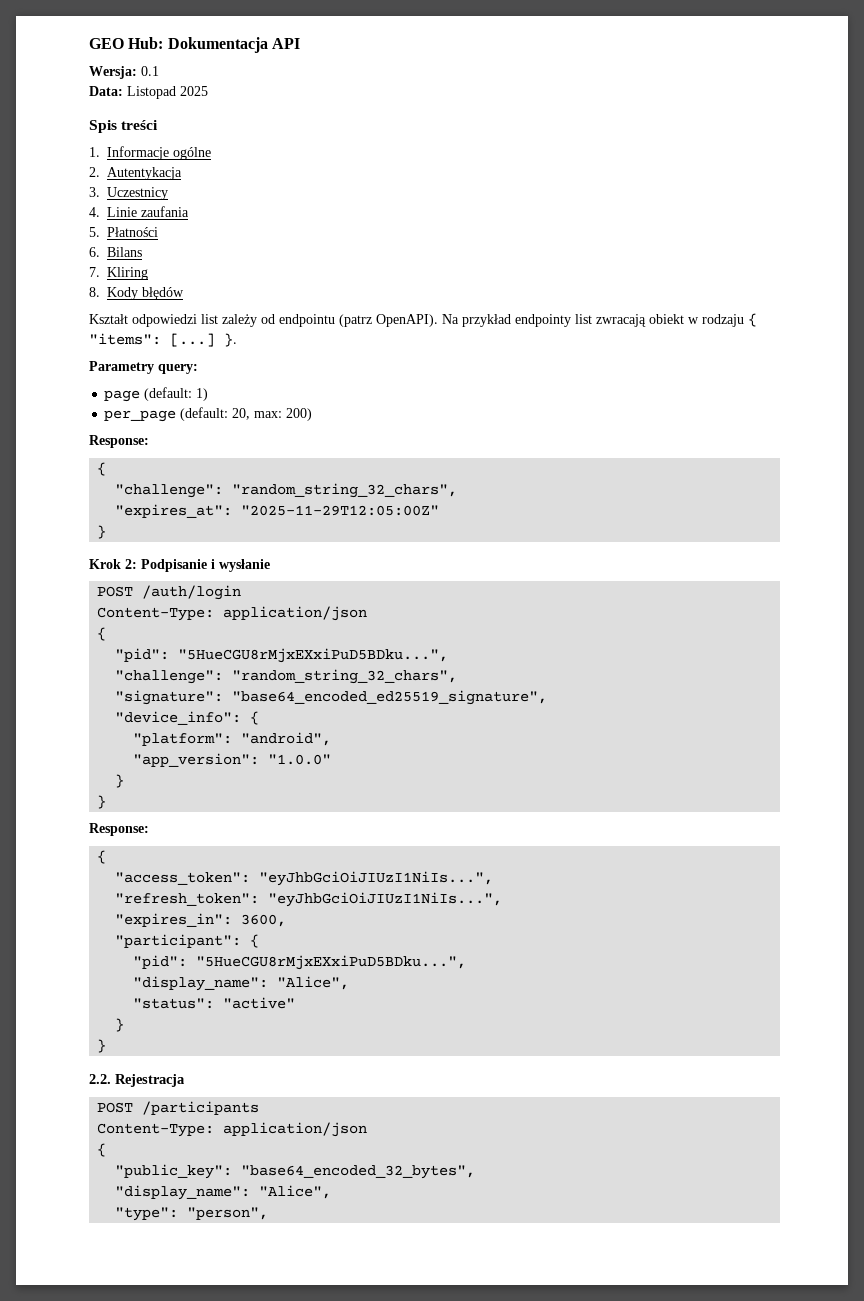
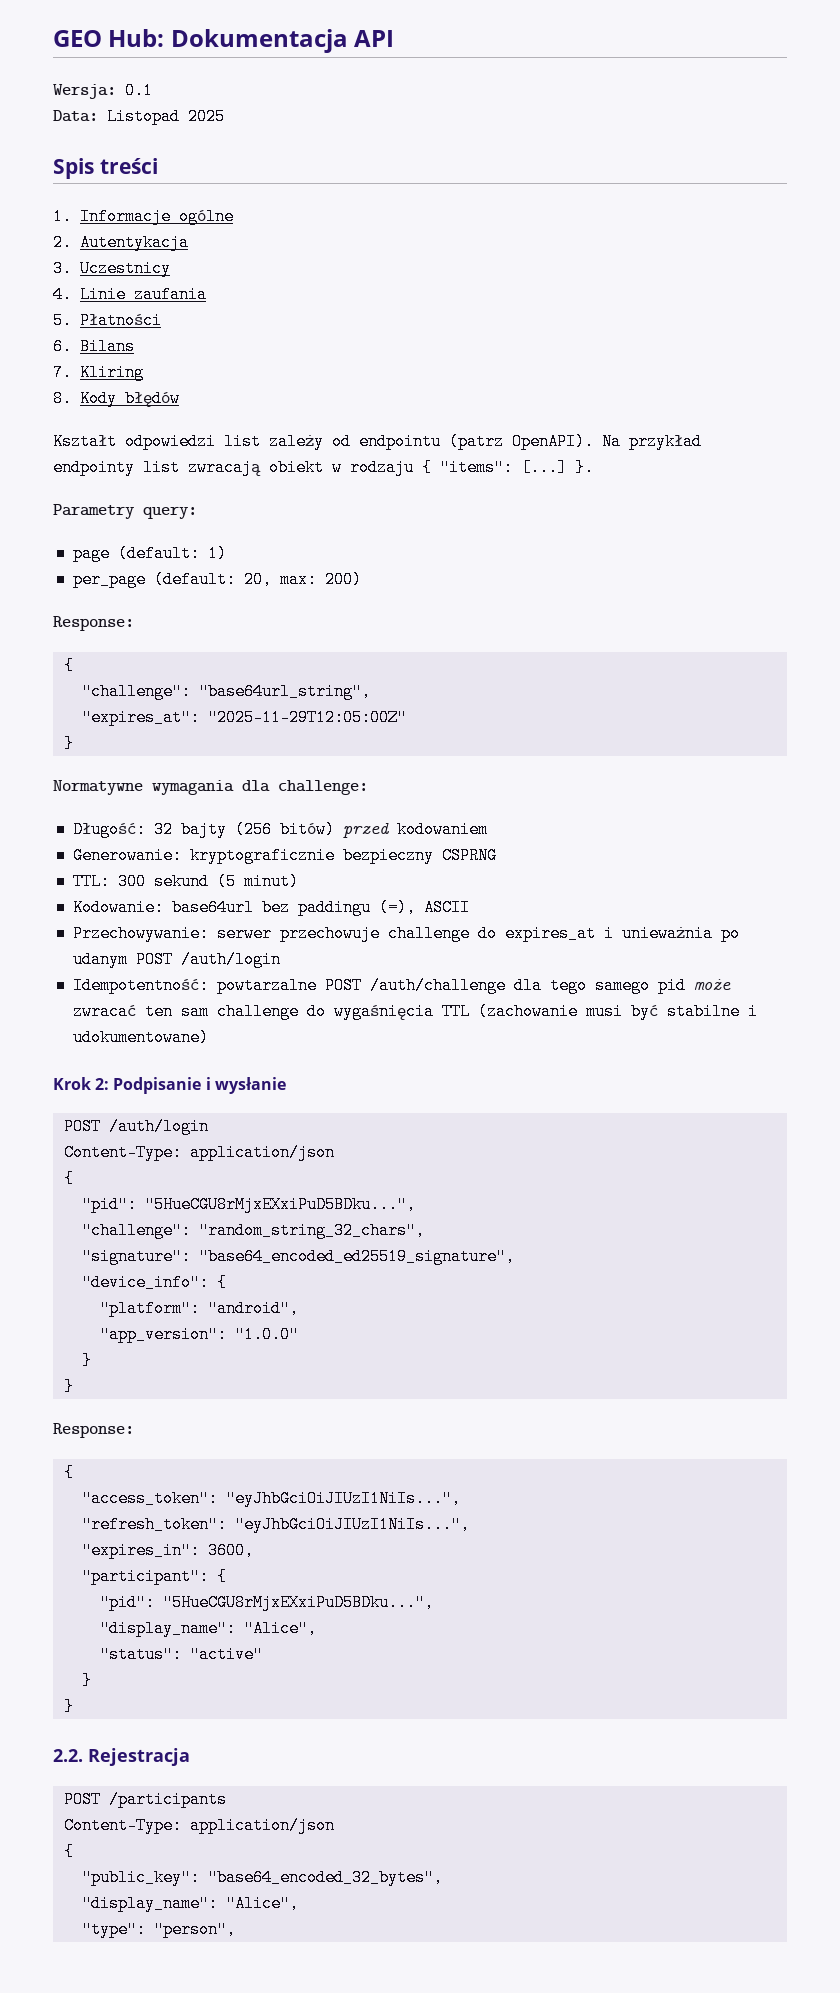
[232,483,458,498] "random_string_32_chars", -> [198,683,371,700] "base64url_string",
(107, 532) none -> [53,780,368,795] [72,821,488,838] [72,847,497,864] [72,873,299,890] [72,899,470,916] [72,925,740,942] [72,951,281,968] [72,977,731,994] [72,1003,758,1020] [72,1029,209,1046] // Normatywne wymagania dla challenge: // Długość: 32 bajty (256 bitów) przed kodowaniem // Generowanie: kryptograficznie bezpieczny CSPRNG // TTL: 300 sekund (5 minut) // Kodowanie: base64url bez paddingu (=), ASCII // Przechowywanie: serwer przechowuje challenge do expires_at i unieważnia po udanym POST /auth/login // Idempotentność: powtarzalne POST /auth/challenge dla tego samego pid może zwracać ten sam challenge do wygaśnięcia TTL (zachowanie musi być stabilne i udokumentowane)

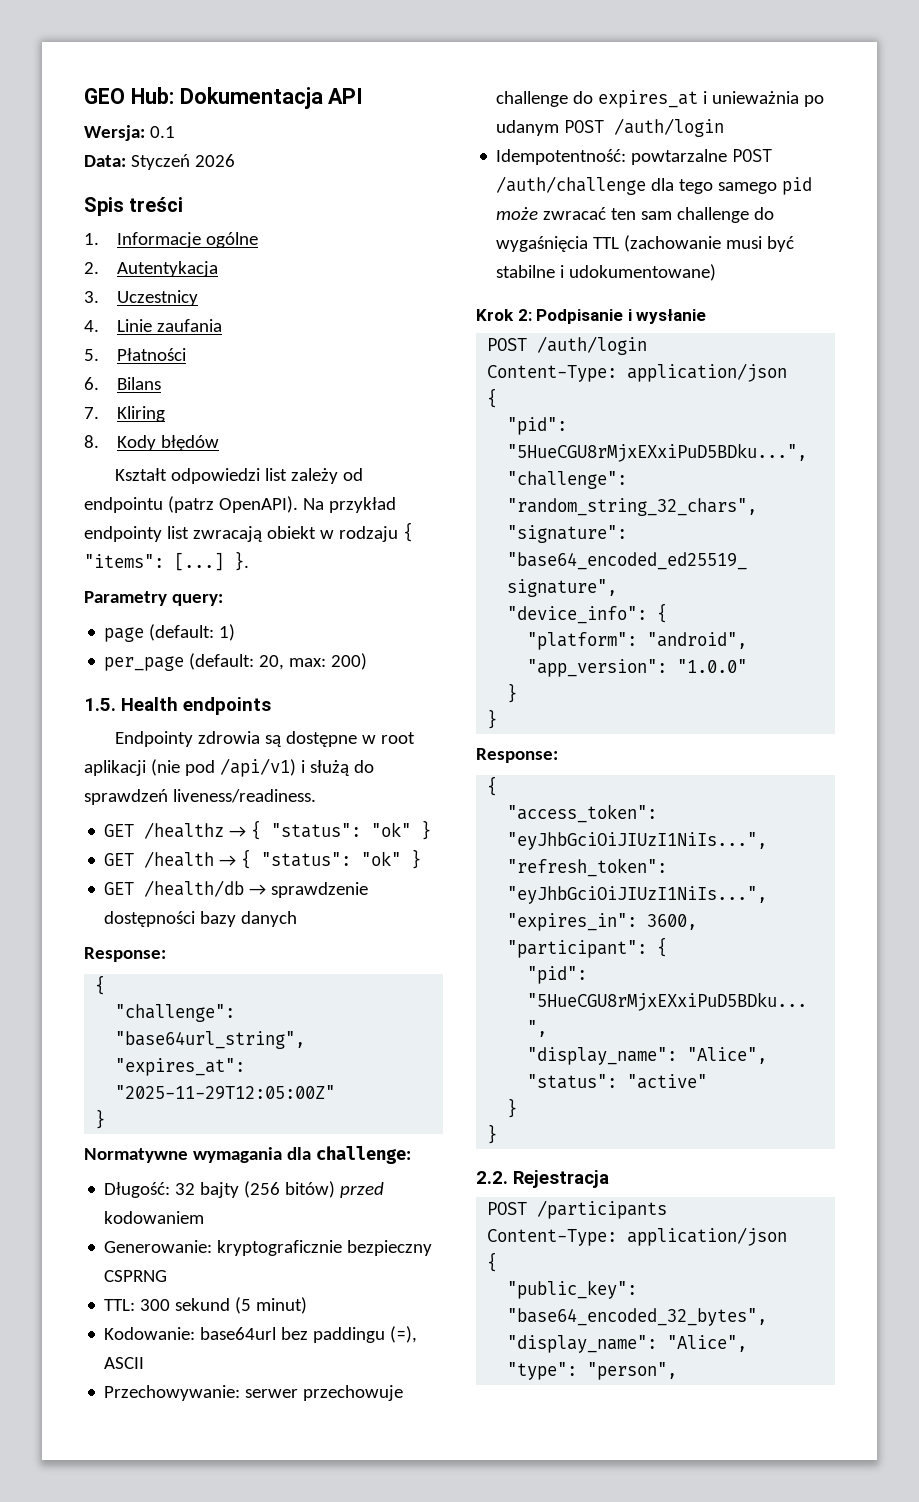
[107,108,225,125] Listopad 2025 -> [130,154,235,170] Styczeń 2026
(362, 579) none -> [84,697,271,715] [115,731,416,747] [84,758,374,777] [84,789,316,805] [104,820,432,840] [104,849,422,869] [104,880,369,898] [104,911,298,927] // 1.5. Health endpoints // Endpointy zdrowia są dostępne w root aplikacji (nie pod /api/v1) i służą do sprawdzeń liveness/readiness. // GET /healthz → { "status": "ok" } // GET /health → { "status": "ok" } // GET /health/db → sprawdzenie dostępności bazy danych

